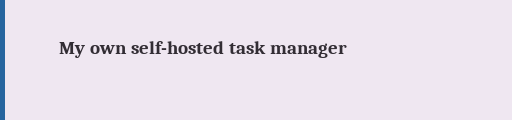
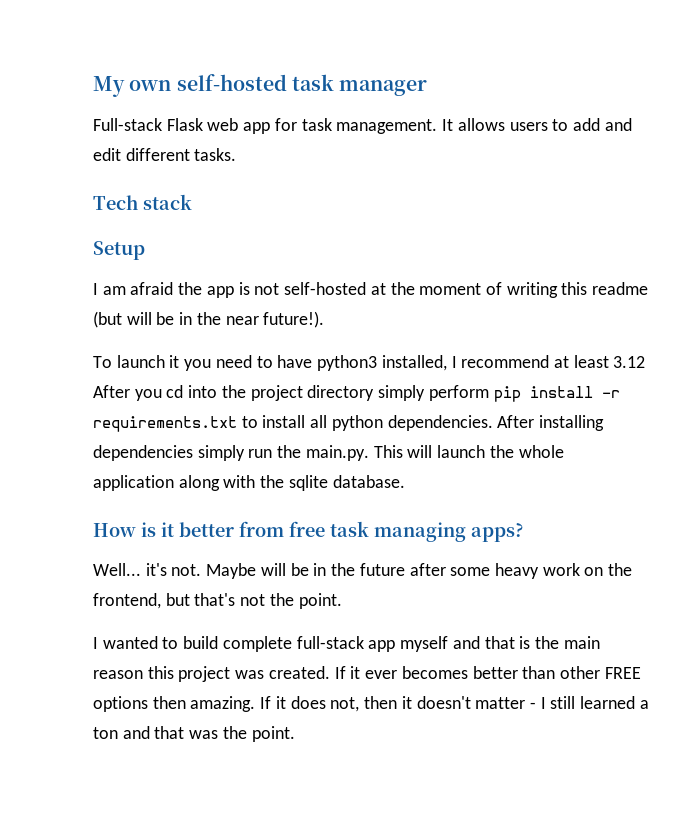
(347, 50) none -> [93,118,632,134] [93,148,237,161] [93,194,192,210] [93,241,145,260] [93,282,649,298] [93,311,325,328] [93,355,646,371] [93,385,620,402] [93,415,605,432] [93,445,564,461] [93,475,405,491] [93,521,524,542] [93,563,633,579] [93,593,342,609] [93,636,600,652] [93,666,641,682] [93,696,649,712] [93,726,295,742] // Full-stack Flask web app for task management. It allows users to add and edit different tasks. // Tech stack // Setup // I am afraid the app is not self-hosted at the moment of writing this readme (but will be in the near future!). // To launch it you need to have python3 installed, I recommend at least 3.12 After you cd into the project directory simply perform pip install -r requirements.txt to install all python dependencies. After installing dependencies simply run the main.py. This will launch the whole application along with the sqlite database. // How is it better from free task managing apps? // Well... it's not. Maybe will be in the future after some heavy work on the frontend, but that's not the point. // I wanted to build complete full-stack app myself and that is the main reason this project was created. If it ever becomes better than other FREE options then amazing. If it does not, then it doesn't matter - I still learned a ton and that was the point.

